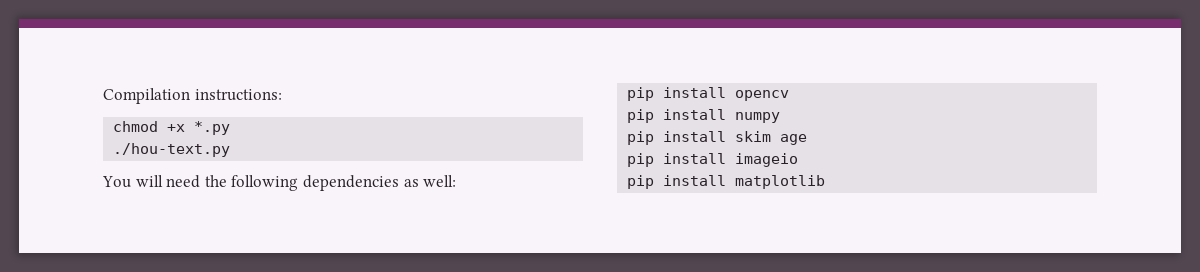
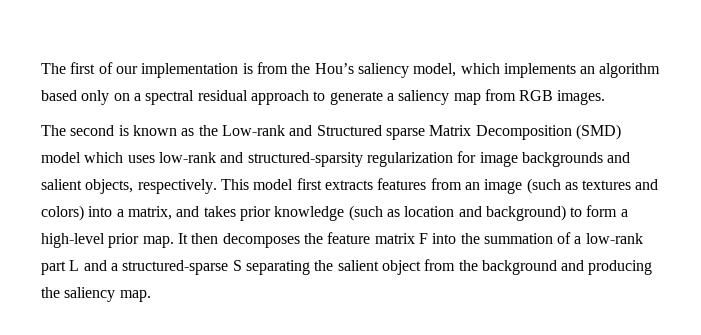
[103,88,282,104] [113,121,231,135] [113,143,231,157] [102,175,457,191] [627,87,790,101] [627,109,781,123] [627,131,808,145] [627,153,799,167] [627,175,826,189] Compilation instructions: // chmod +x *.py // ./hou-text.py // You will need the following dependencies as well: // pip install opencv // pip install numpy // pip install skim age // pip install imageio // pip install matplotlib -> [41,62,661,78] [41,89,606,105] [41,124,621,140] [41,151,631,167] [41,178,659,194] [41,205,628,221] [41,232,643,248] [41,259,653,275] [41,287,151,302] The first of our implementation is from the Hou’s saliency model, which implements an algorithm based only on a spectral residual approach to generate a saliency map from RGB images. // The second is known as the Low-rank and Structured sparse Matrix Decomposition (SMD) model which uses low-rank and structured-sparsity regularization for image backgrounds and salient objects, respectively. This model first extracts features from an image (such as textures and colors) into a matrix, and takes prior knowledge (such as location and background) to form a high-level prior map. It then decomposes the feature matrix F into the summation of a low-rank part L and a structured-sparse S separating the salient object from the background and producing the saliency map.

